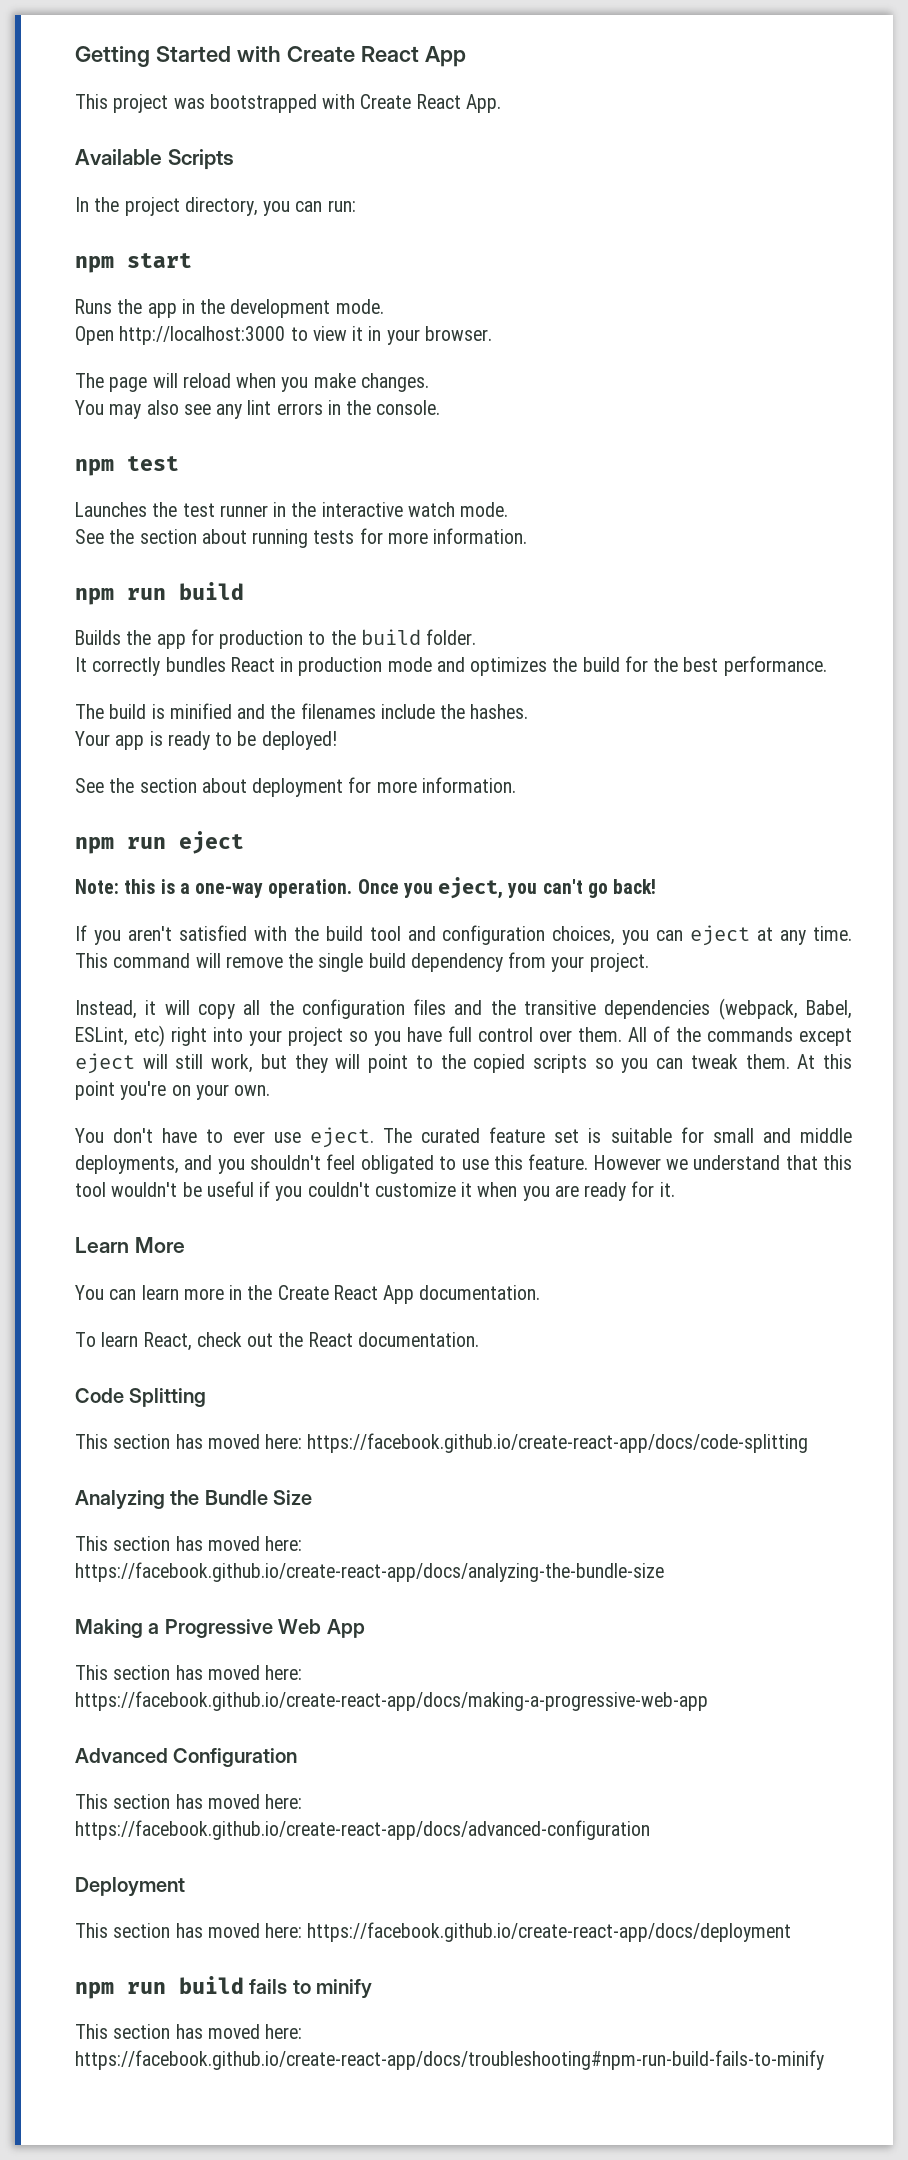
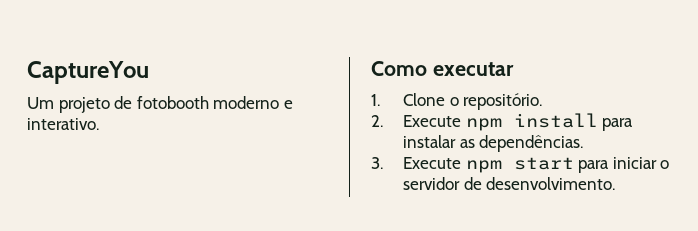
[75,46,466,67] [75,94,501,113] [75,149,234,170] [75,197,356,216] [75,253,192,273] [75,299,384,318] [75,326,492,345] [75,373,429,392] [75,400,441,419] [75,456,179,476] [75,502,509,517] [75,528,528,548] [75,582,244,605] [75,629,477,649] [75,656,827,676] [75,703,529,719] [75,731,337,750] [75,777,516,797] [75,831,244,854] [75,877,657,899] [75,925,852,946] [75,952,649,972] [75,998,852,1020] [75,1025,852,1047] [75,1053,852,1074] [75,1081,271,1100] [75,1127,852,1148] [75,1154,852,1174] [75,1181,675,1201] [75,1237,185,1253] [75,1285,541,1304] [75,1332,479,1351] [75,1388,207,1407] [75,1433,809,1453] [75,1490,313,1510] [75,1536,303,1551] [75,1562,664,1582] [75,1619,365,1638] [75,1665,303,1680] [75,1691,708,1711] [75,1748,298,1767] [75,1794,303,1809] [75,1820,650,1840] [75,1877,185,1897] [75,1922,792,1942] [75,1976,373,1999] [75,2024,303,2039] [75,2050,824,2070] Getting Started with Create React App // This project was bootstrapped with Create React App. // Available Scripts // In the project directory, you can run: // npm start // Runs the app in the development mode. // Open http://localhost:3000 to view it in your browser. // The page will reload when you make changes. // You may also see any lint errors in the console. // npm test // Launches the test runner in the interactive watch mode. // See the section about running tests for more information. // npm run build // Builds the app for production to the build folder. // It correctly bundles React in production mode and optimizes the build for the best performance. // The build is minified and the filenames include the hashes. // Your app is ready to be deployed! // See the section about deployment for more information. // npm run eject // Note: this is a one-way operation. Once you eject, you can't go back! // If you aren't satisfied with the build tool and configuration choices, you can eject at any time. This command will remove the single build dependency from your project. // Instead, it will copy all the configuration files and the transitive dependencies (webpack, Babel, ESLint, etc) right into your project so you have full control over them. All of the commands except eject will still work, but they will point to the copied scripts so you can tweak them. At this point you're on your own. // You don't have to ever use eject. The curated feature set is suitable for small and middle deployments, and you shouldn't feel obligated to use this feature. However we understand that this tool wouldn't be useful if you couldn't customize it when you are ready for it. // Learn More // You can learn more in the Create React App documentation. // To learn React, check out the React documentation. // Code Splitting // This section has moved here: https://facebook.github.io/create-react-app/docs/code-splitting // Analyzing the Bundle Size // This section has moved here: https://facebook.github.io/create-react-app/docs/analyzing-the-bundle-size // Making a Progressive Web App // This section has moved here: https://facebook.github.io/create-react-app/docs/making-a-progressive-web-app // Advanced Configuration // This section has moved here: https://facebook.github.io/create-react-app/docs/advanced-configuration // Deployment // This section has moved here: https://facebook.github.io/create-react-app/docs/deployment // npm run build fails to minify // This section has moved here: https://facebook.github.io/create-react-app/docs/troubleshooting#npm-run-build-fails-to-minify -> [27,61,149,84] [27,96,293,113] [27,118,99,130] [371,61,514,76] [371,93,543,110] [371,113,634,131] [402,135,584,152] [371,157,670,173] [402,177,616,190] CaptureYou // Um projeto de fotobooth moderno e interativo. // Como executar // 1. Clone o repositório. // 2. Execute npm install para instalar as dependências. // 3. Execute npm start para iniciar o servidor de desenvolvimento.

